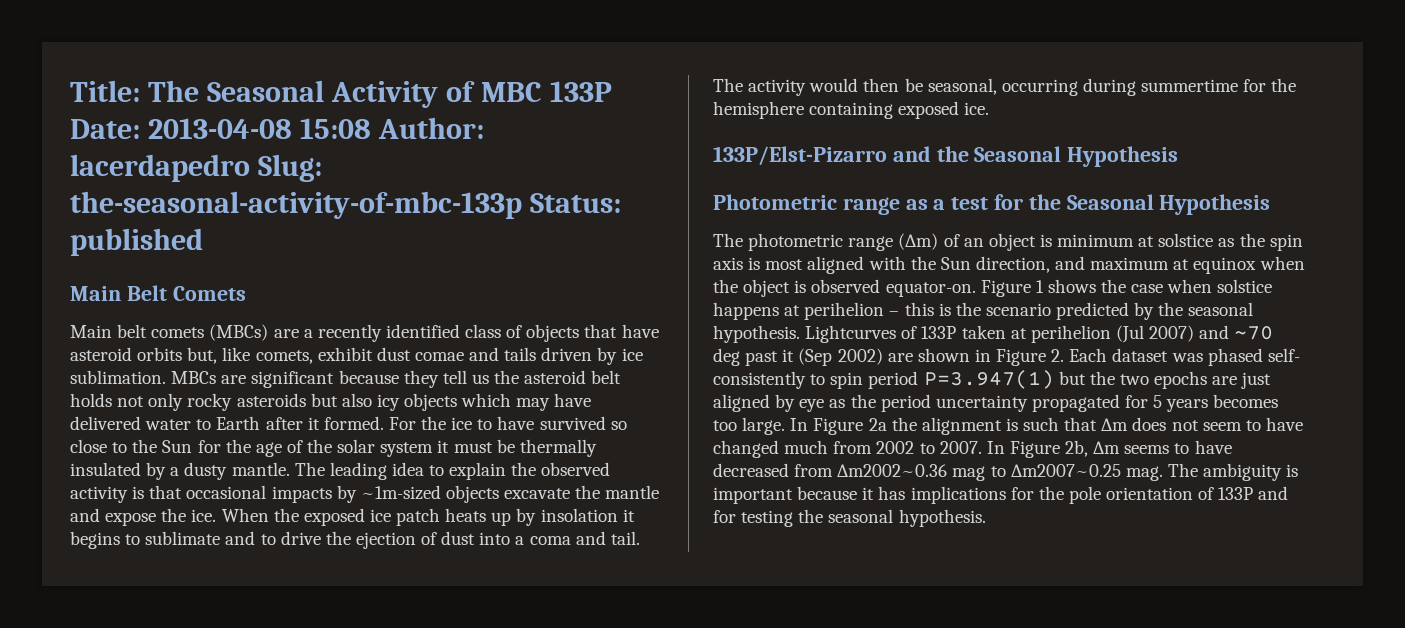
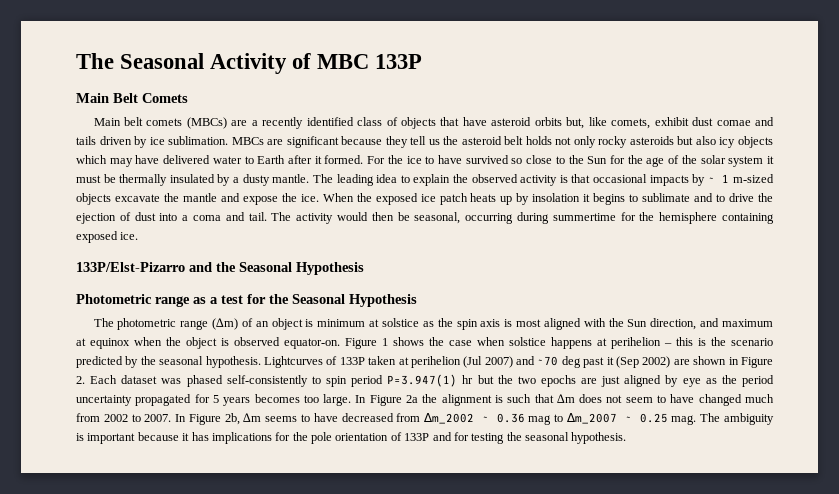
[70,80,140,102] Title: -> (76, 61) none
[70,117,485,139] [70,154,323,182] [70,191,622,219] [70,228,203,256] Date: 2013-04-08 15:08 Author: lacerdapedro Slug: the-seasonal-activity-of-mbc-133p Status: published -> (423, 61) none
[360,485,441,500] ~1m-sized -> [707,174,774,183] ~ 1 m-sized
[1267,348,1300,362] [713,371,806,389] self- consistently -> [226,375,308,387] self-consistently
(1054, 379) none -> [462,375,474,384] hr
[837,464,1121,481] ∆m2002~0.36 mag to ∆m2007~0.25 -> [423,413,668,425] ∆m_2002 ~ 0.36 mag to ∆m_2007 ~ 0.25

